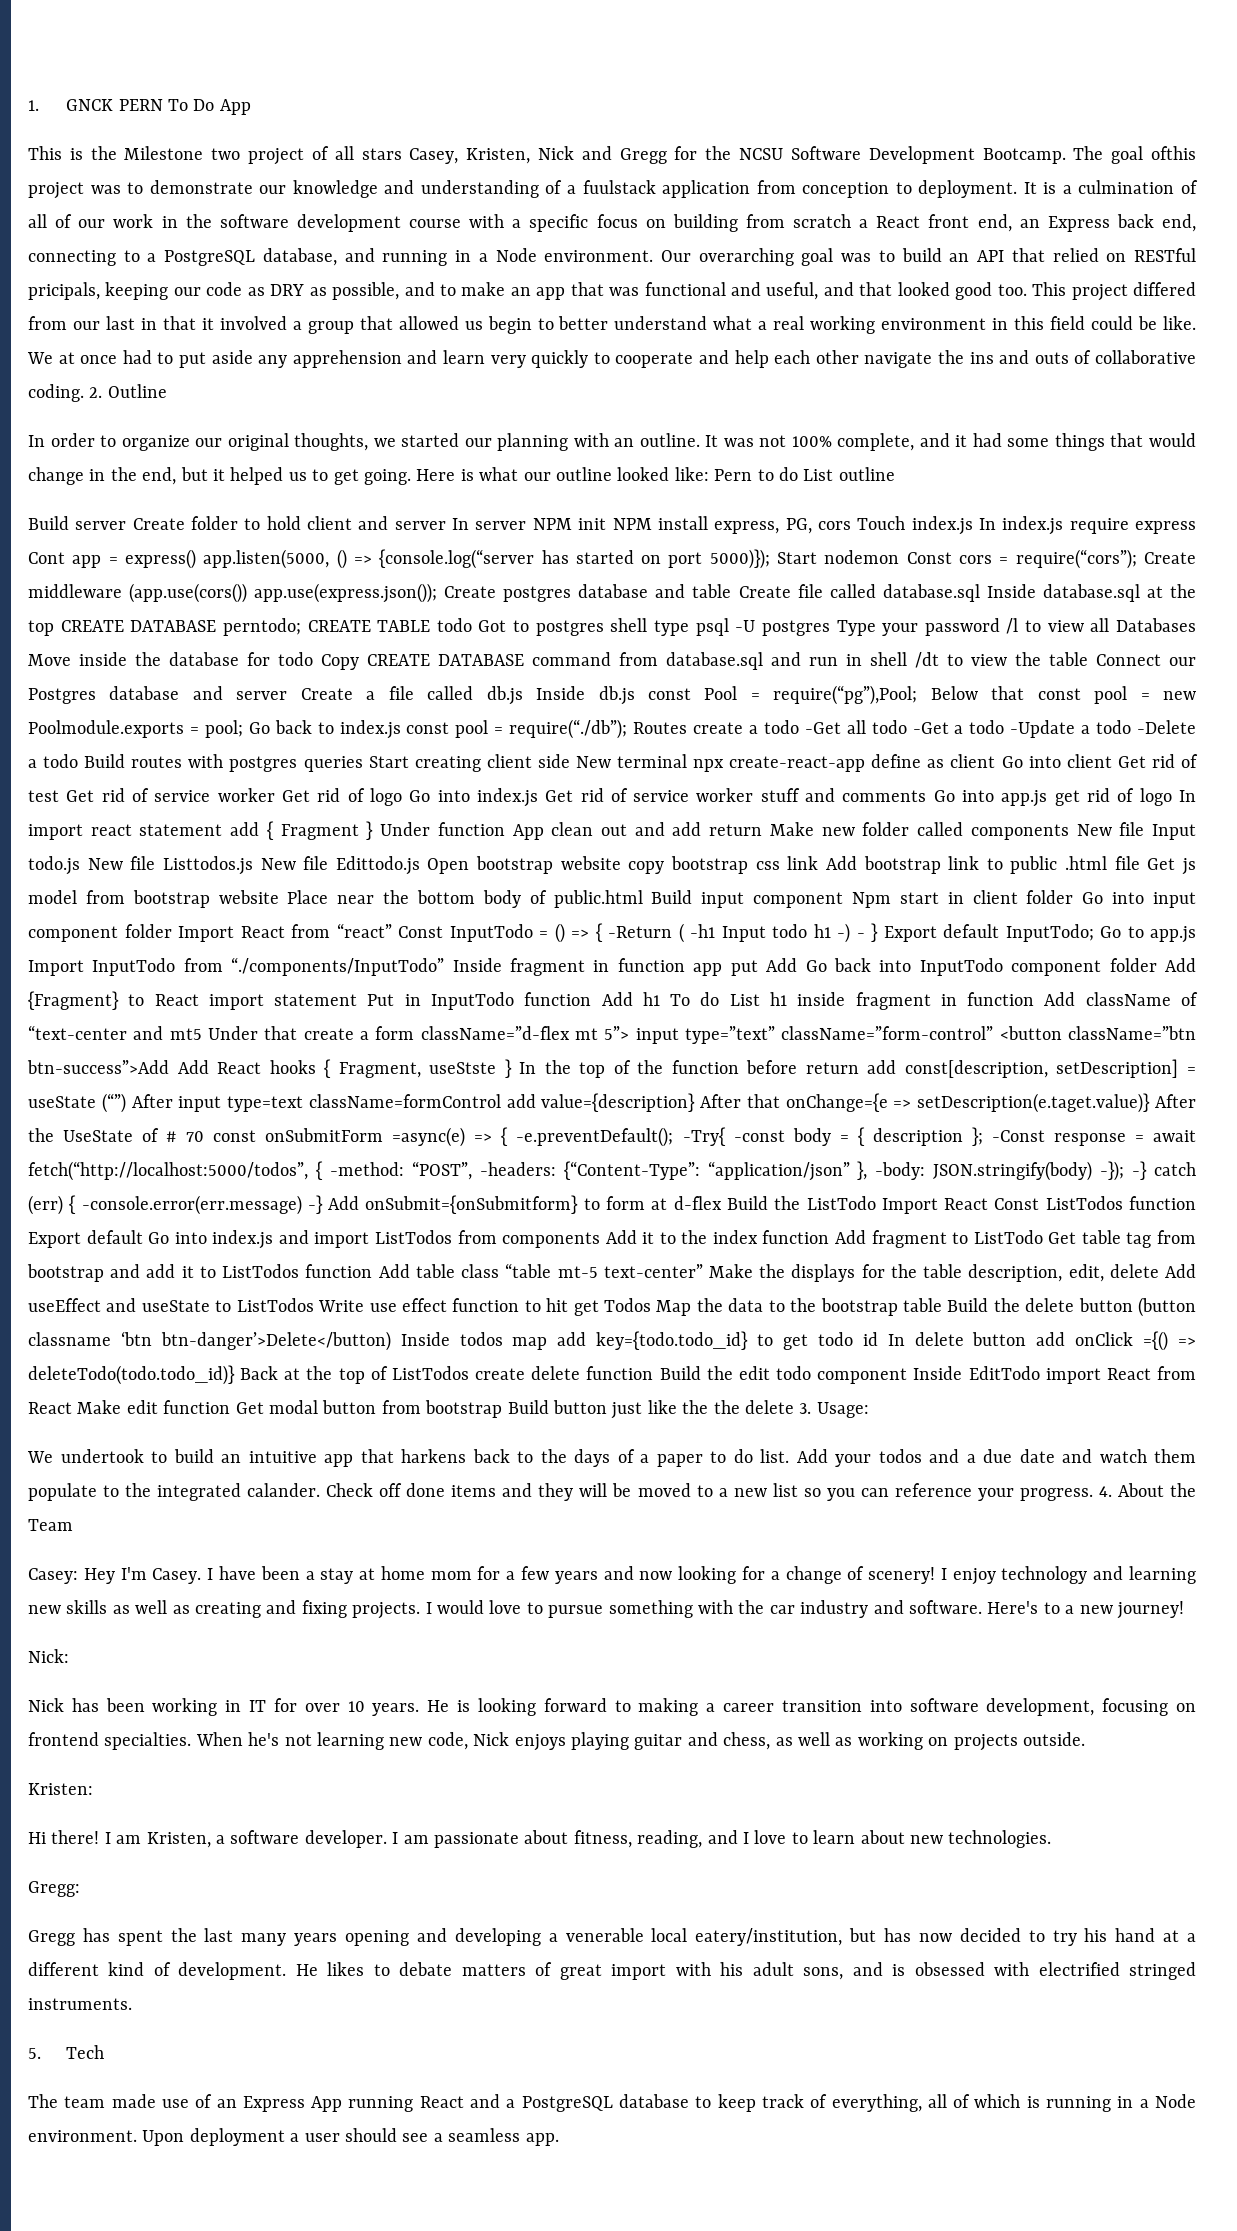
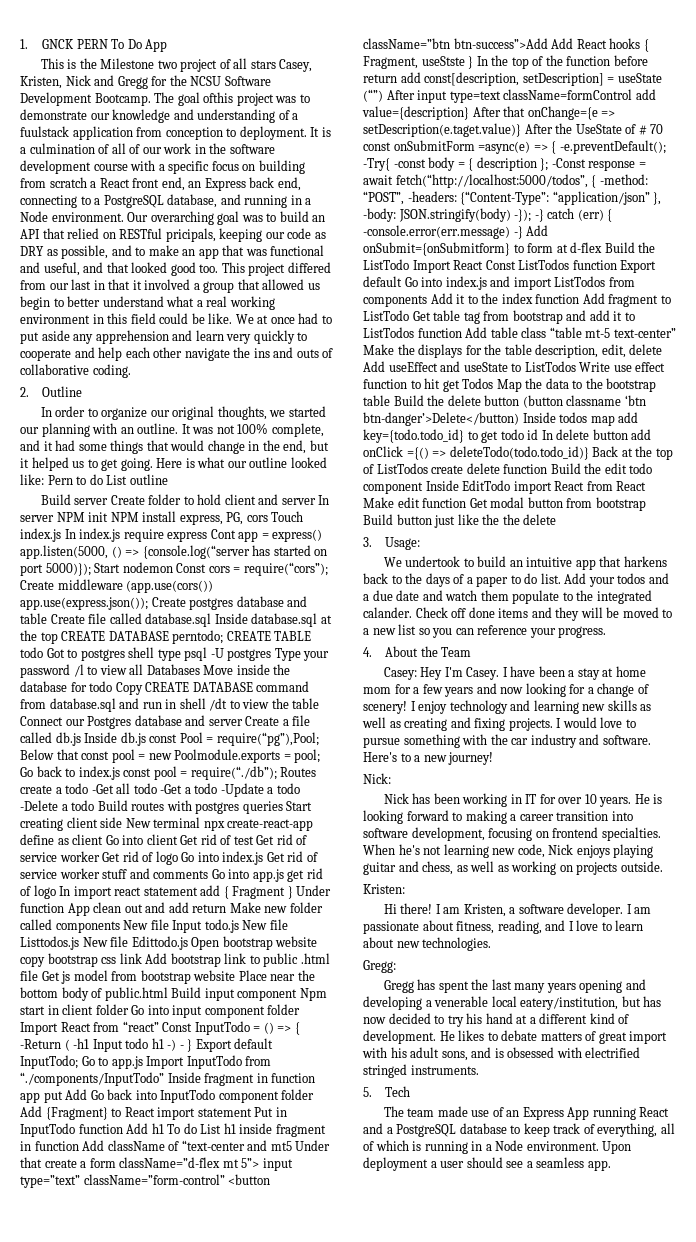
(84, 393) none -> (131, 371) //
(794, 1407) none -> (557, 519) //
(1093, 1494) none -> (607, 632) //

